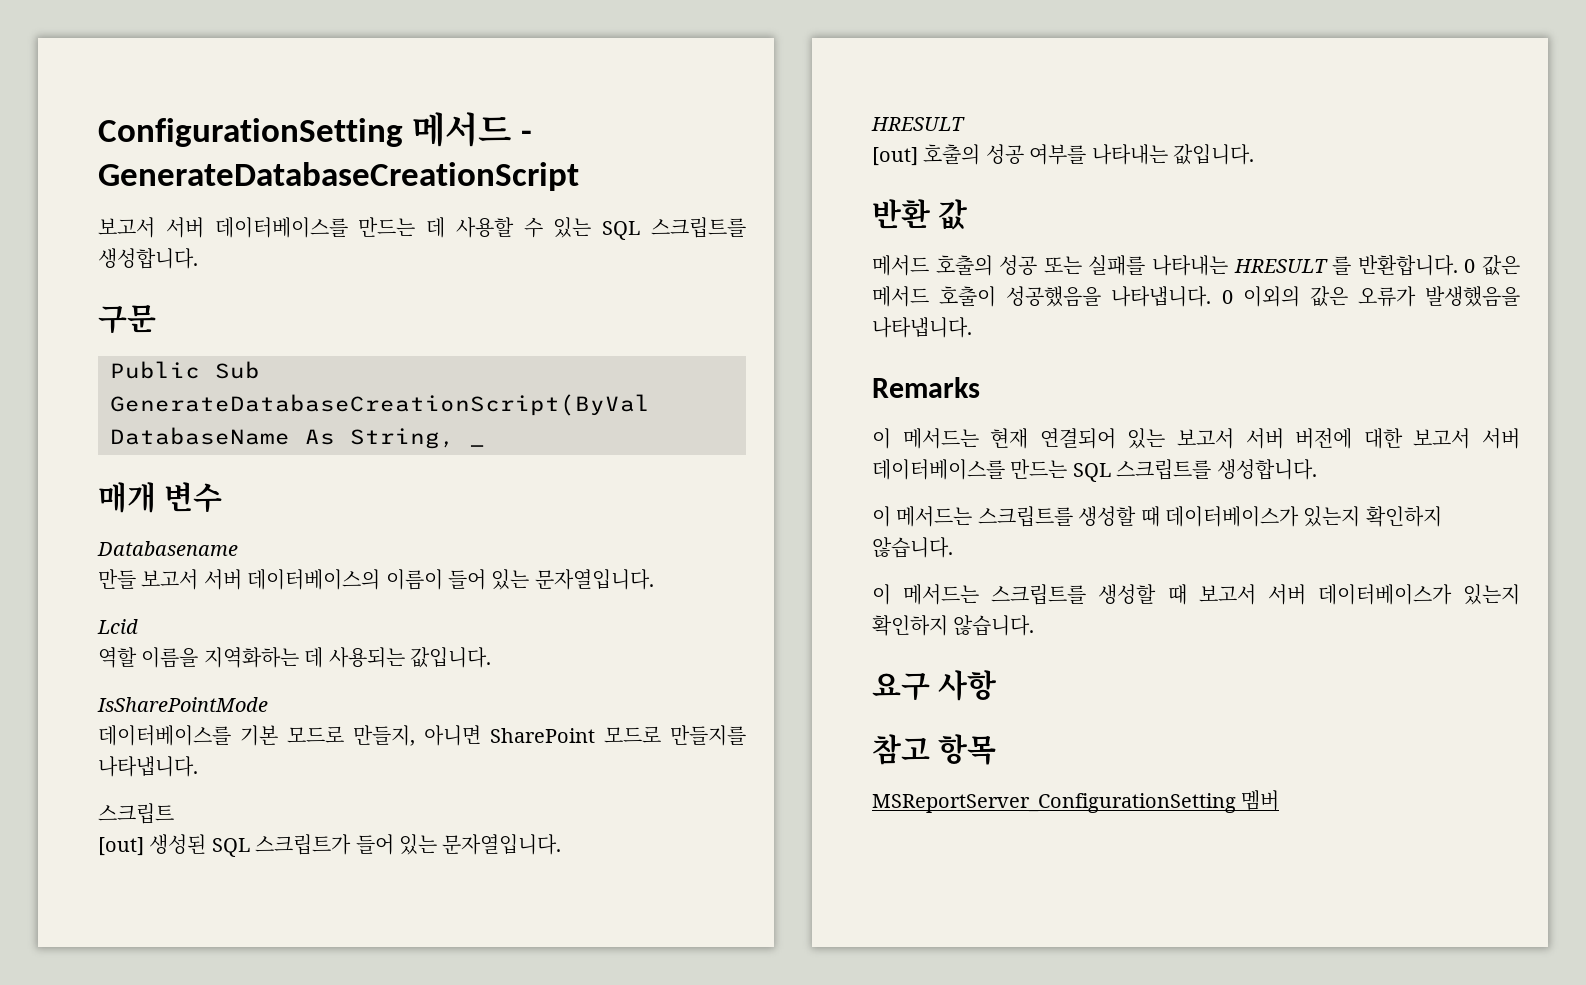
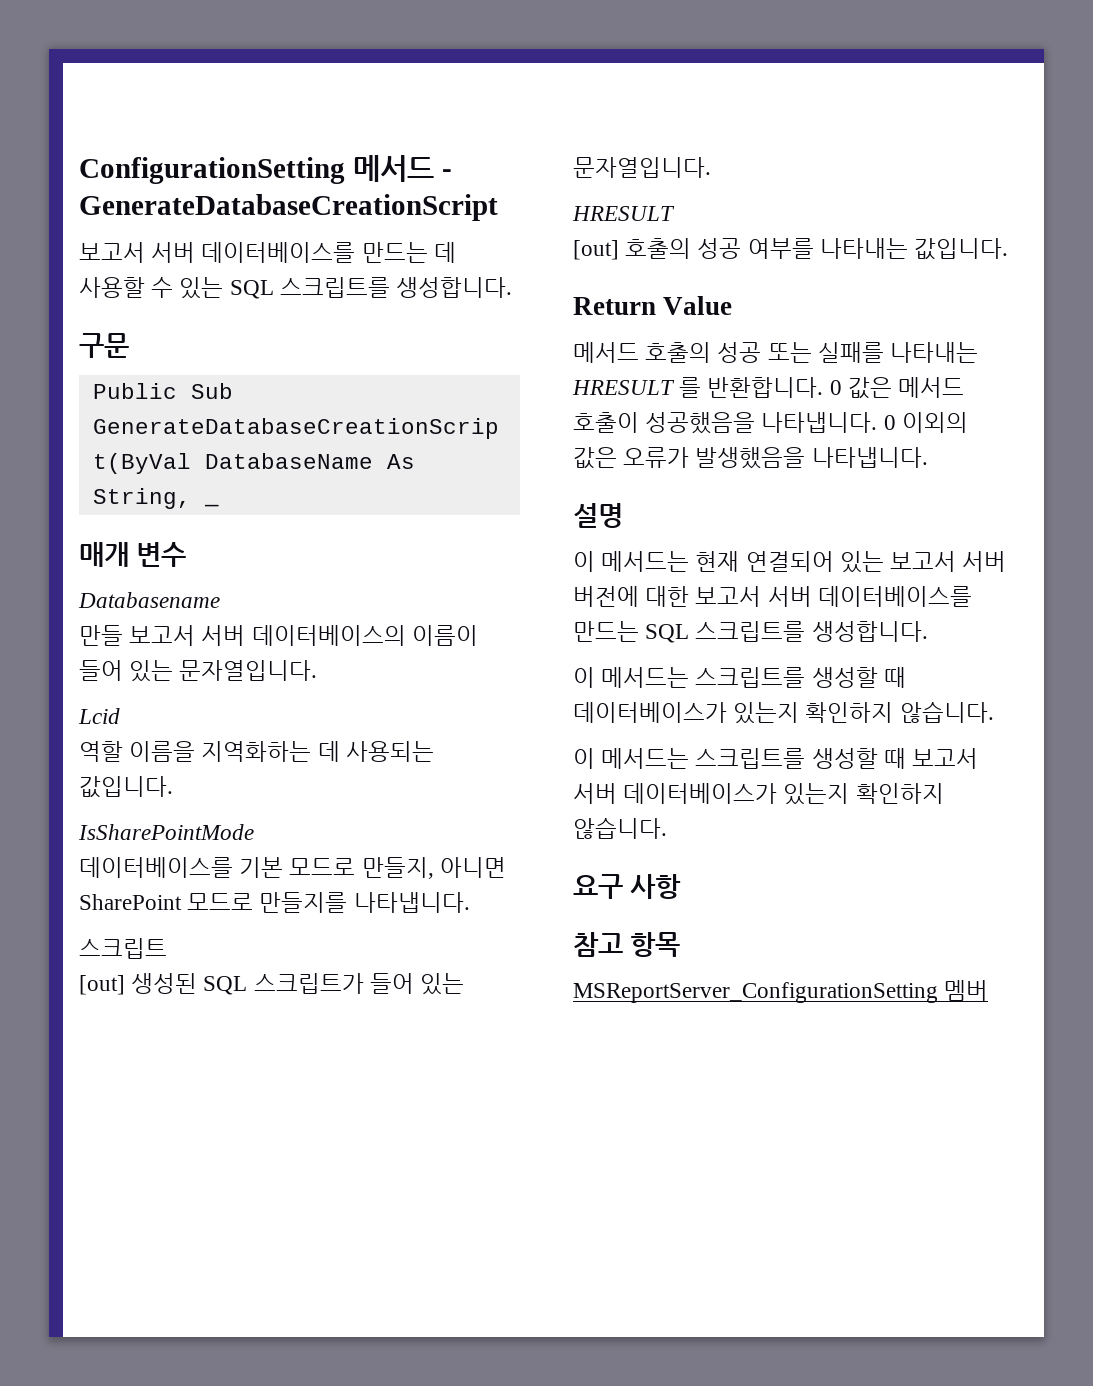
[872,199,968,230] 반환 값 -> [573,296,733,315] Return Value
[872,377,980,398] Remarks -> [573,503,623,528] 설명

